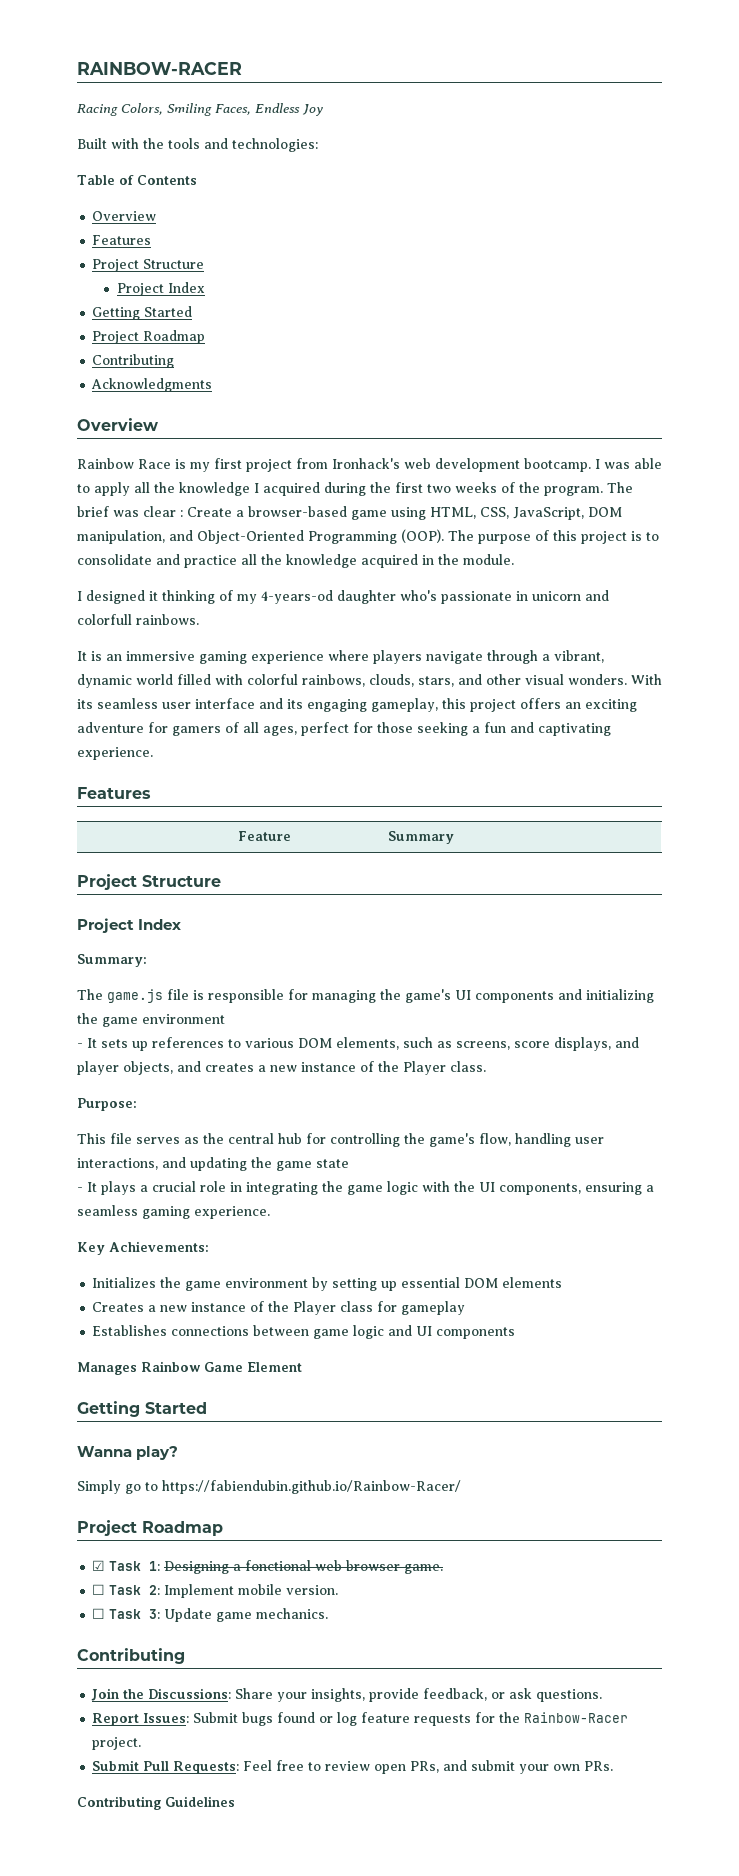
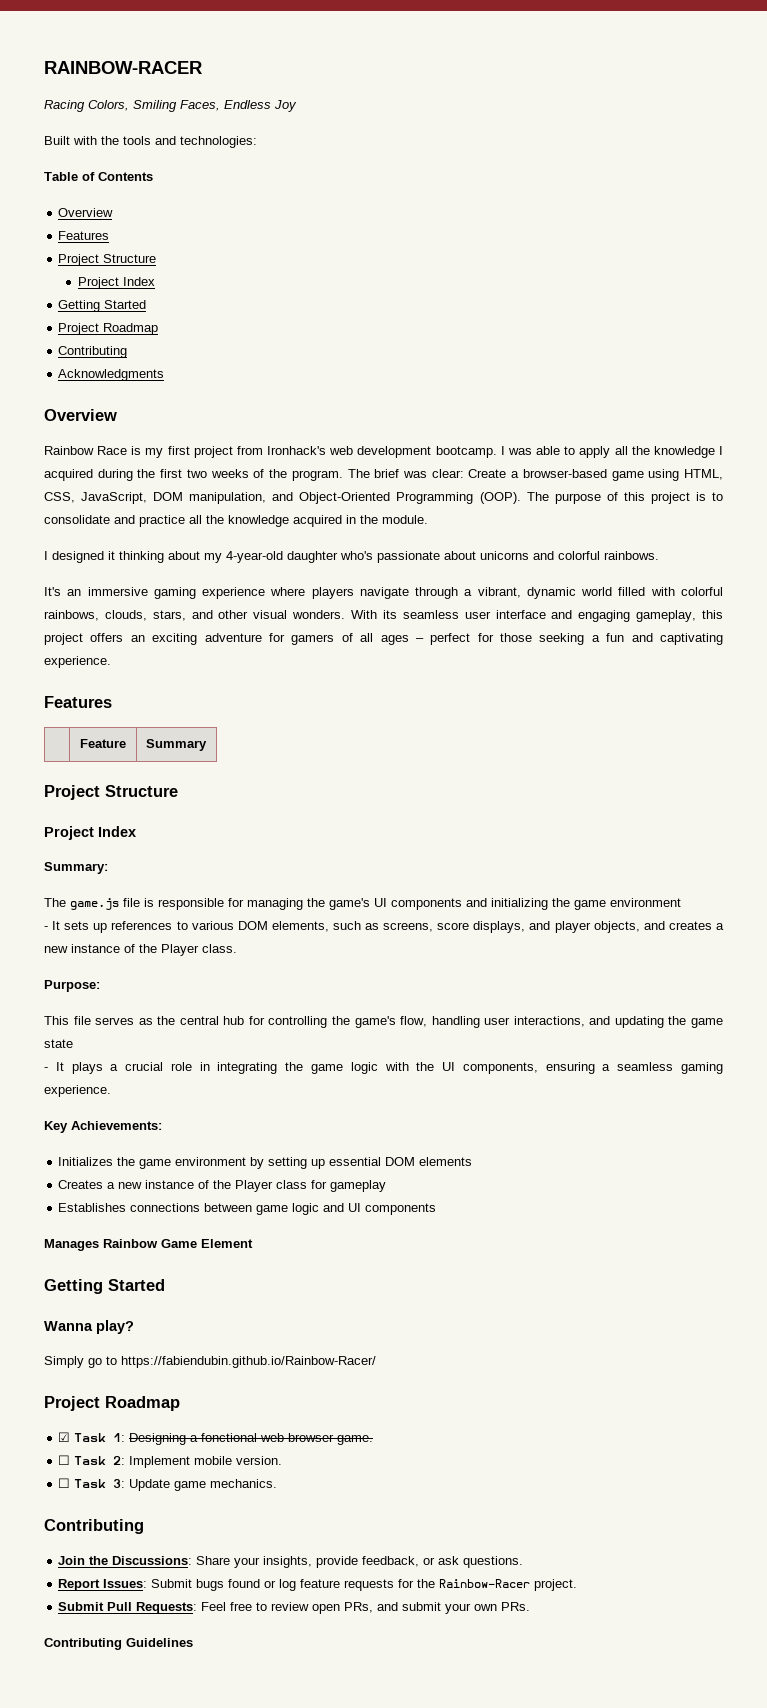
[143,506,183,517] clear : -> [431,469,464,478] clear:
[219,590,609,604] [77,614,132,625] of my 4-years-od daughter who's passionate in unicorn and colorfull -> [168,551,600,563] about my 4-year-old daughter who's passionate about unicorns and colorful
[77,651,102,661] It is -> [44,587,61,596] It's
[287,699,303,709] its -> (573, 614) none
[263,726,297,736] ages, -> [380,635,424,645] ages –

